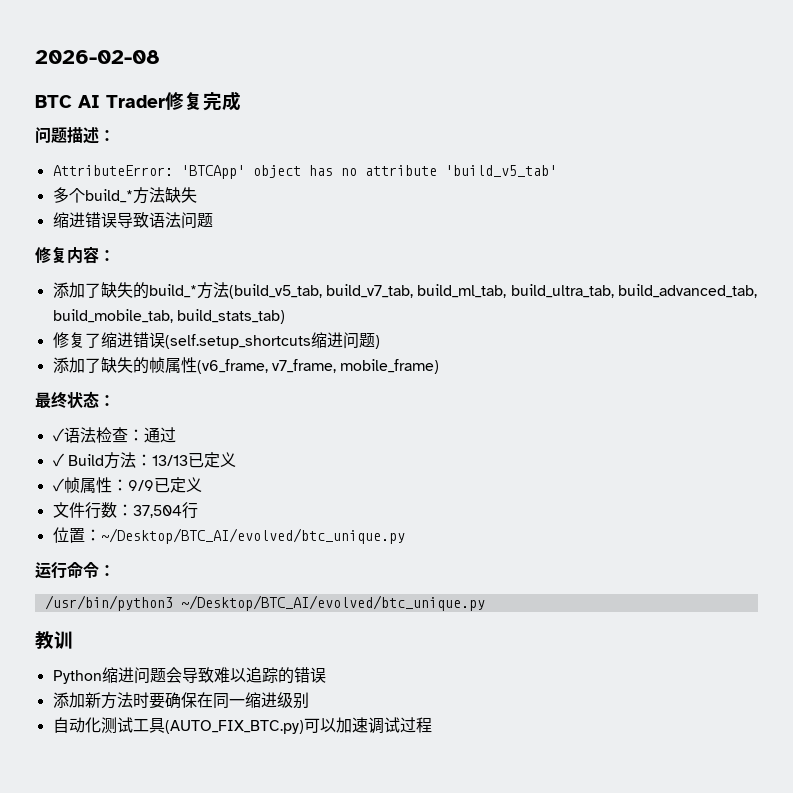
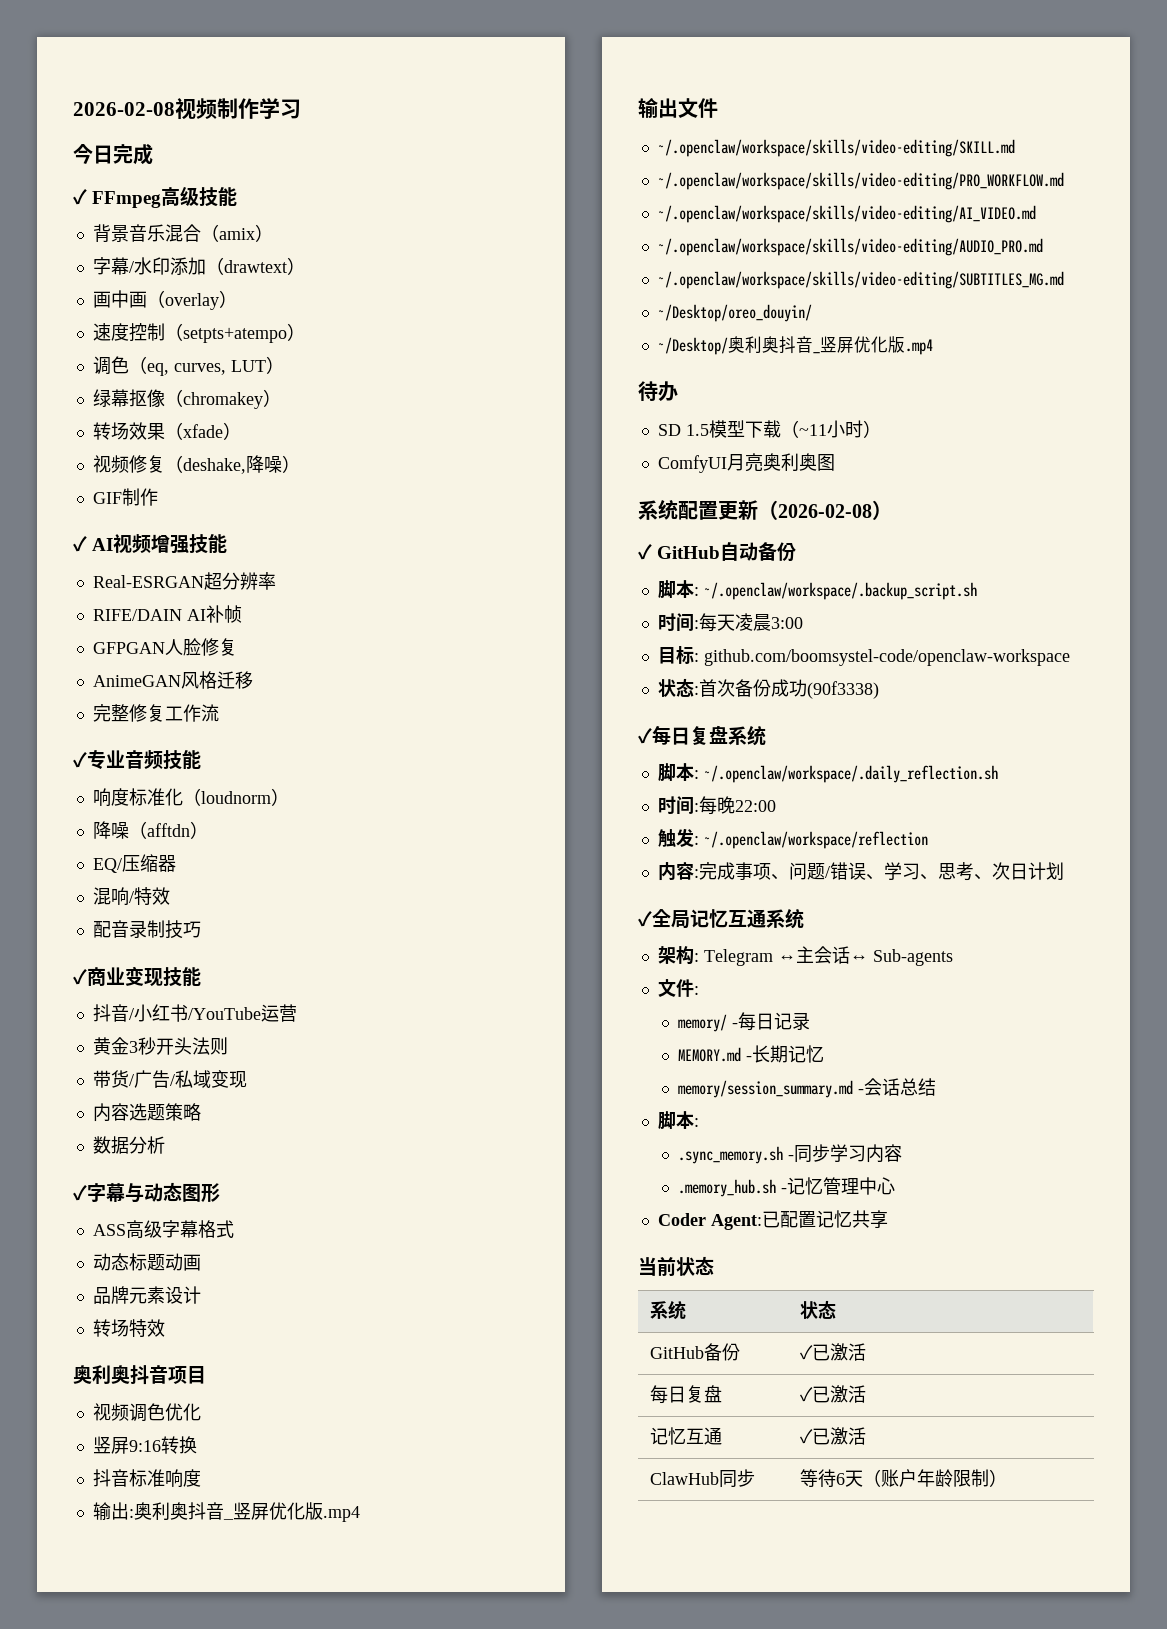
[35,50,160,64] [35,91,241,111] [35,127,115,144] [52,165,557,179] [52,187,197,204] [52,212,213,229] [35,246,115,264] [52,282,757,299] [52,309,285,324] [52,332,380,349] [52,357,440,374] [35,391,115,408] [52,427,176,443] [52,452,236,469] [52,477,202,493] [52,502,198,519] [52,527,405,544] [35,562,115,579] [44,595,485,611] [35,631,73,649] [52,667,326,684] [52,692,309,709] [52,717,432,734] 2026-02-08 // BTC AI Trader修复完成 // 问题描述： // AttributeError: 'BTCApp' object has no attribute 'build_v5_tab' // 多个build_*方法缺失 // 缩进错误导致语法问题 // 修复内容： // 添加了缺失的build_*方法(build_v5_tab, build_v7_tab, build_ml_tab, build_ultra_tab, build_advanced_tab, build_mobile_tab, build_stats_tab) // 修复了缩进错误(self.setup_shortcuts缩进问题) // 添加了缺失的帧属性(v6_frame, v7_frame, mobile_frame) // 最终状态： // ✓语法检查：通过 // ✓ Build方法：13/13已定义 // ✓帧属性：9/9已定义 // 文件行数：37,504行 // 位置：~/Desktop/BTC_AI/evolved/btc_unique.py // 运行命令： // /usr/bin/python3 ~/Desktop/BTC_AI/evolved/btc_unique.py // 教训 // Python缩进问题会导致难以追踪的错误 // 添加新方法时要确保在同一缩进级别 // 自动化测试工具(AUTO_FIX_BTC.py)可以加速调试过程 -> [73,98,301,120] [73,143,153,165] [73,186,238,208] [92,224,273,242] [92,257,305,275] [92,290,237,310] [92,323,305,343] [92,356,284,376] [92,389,281,409] [92,422,241,440] [92,455,300,474] [92,488,158,506] [73,534,228,554] [92,572,276,590] [92,605,242,623] [92,638,237,656] [92,671,253,689] [92,704,219,722] [73,750,201,770] [92,788,289,807] [92,821,208,839] [92,854,176,873] [92,887,170,906] [92,920,201,939] [73,966,201,987] [92,1004,297,1022] [92,1037,228,1055] [92,1070,247,1088] [92,1103,201,1122] [92,1136,165,1154] [73,1182,220,1203] [92,1220,234,1239] [92,1253,201,1271] [92,1286,201,1304] [92,1319,165,1337] [73,1365,206,1385] [92,1403,201,1422] [92,1436,197,1454] [92,1469,201,1488] [92,1502,360,1522] [638,98,718,118] [657,139,1015,157] [657,172,1064,190] [657,205,1036,223] [657,238,1043,256] [657,271,1064,289] [657,304,812,322] [657,336,933,355] [638,381,678,402] [657,420,881,438] [657,453,835,473] [638,499,892,520] [638,542,797,562] [657,580,977,600] [657,613,803,632] [657,646,1070,666] [657,678,879,699] [638,725,766,746] [657,763,998,783] [657,796,776,815] [657,828,928,849] [657,862,1064,881] [638,908,804,929] [657,946,953,966] [657,979,699,997] [678,1012,811,1032] [678,1045,825,1063] [678,1078,937,1098] [657,1111,699,1129] [678,1144,903,1164] [678,1177,896,1197] [657,1210,888,1230] [638,1256,714,1277] [649,1300,686,1320] [799,1300,836,1319] [649,1343,740,1361] [799,1343,866,1361] [649,1385,722,1404] [799,1385,866,1403] [649,1427,722,1445] [799,1427,866,1445] [649,1469,755,1488] [799,1469,1007,1488] 2026-02-08视频制作学习 // 今日完成 // ✓ FFmpeg高级技能 // 背景音乐混合（amix） // 字幕/水印添加（drawtext） // 画中画（overlay） // 速度控制（setpts+atempo） // 调色（eq, curves, LUT） // 绿幕抠像（chromakey） // 转场效果（xfade） // 视频修复（deshake,降噪） // GIF制作 // ✓ AI视频增强技能 // Real-ESRGAN超分辨率 // RIFE/DAIN AI补帧 // GFPGAN人脸修复 // AnimeGAN风格迁移 // 完整修复工作流 // ✓专业音频技能 // 响度标准化（loudnorm） // 降噪（afftdn） // EQ/压缩器 // 混响/特效 // 配音录制技巧 // ✓商业变现技能 // 抖音/小红书/YouTube运营 // 黄金3秒开头法则 // 带货/广告/私域变现 // 内容选题策略 // 数据分析 // ✓字幕与动态图形 // ASS高级字幕格式 // 动态标题动画 // 品牌元素设计 // 转场特效 // 奥利奥抖音项目 // 视频调色优化 // 竖屏9:16转换 // 抖音标准响度 // 输出:奥利奥抖音_竖屏优化版.mp4 // 输出文件 // ~/.openclaw/workspace/skills/video-editing/SKILL.md // ~/.openclaw/workspace/skills/video-editing/PRO_WORKFLOW.md // ~/.openclaw/workspace/skills/video-editing/AI_VIDEO.md // ~/.openclaw/workspace/skills/video-editing/AUDIO_PRO.md // ~/.openclaw/workspace/skills/video-editing/SUBTITLES_MG.md // ~/Desktop/oreo_douyin/ // ~/Desktop/奥利奥抖音_竖屏优化版.mp4 // 待办 // SD 1.5模型下载（~11小时） // ComfyUI月亮奥利奥图 // 系统配置更新（2026-02-08） // ✓ GitHub自动备份 // 脚本: ~/.openclaw/workspace/.backup_script.sh // 时间:每天凌晨3:00 // 目标: github.com/boomsystel-code/openclaw-workspace // 状态:首次备份成功(90f3338) // ✓每日复盘系统 // 脚本: ~/.openclaw/workspace/.daily_reflection.sh // 时间:每晚22:00 // 触发: ~/.openclaw/workspace/reflection // 内容:完成事项、问题/错误、学习、思考、次日计划 // ✓全局记忆互通系统 // 架构: Telegram ↔主会话↔ Sub-agents // 文件: // memory/ -每日记录 // MEMORY.md -长期记忆 // memory/session_summary.md -会话总结 // 脚本: // .sync_memory.sh -同步学习内容 // .memory_hub.sh -记忆管理中心 // Coder Agent:已配置记忆共享 // 当前状态 // 系统 | 状态 // GitHub备份 | ✓已激活 // 每日复盘 | ✓已激活 // 记忆互通 | ✓已激活 // ClawHub同步 | 等待6天（账户年龄限制）

